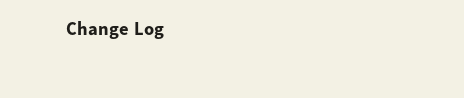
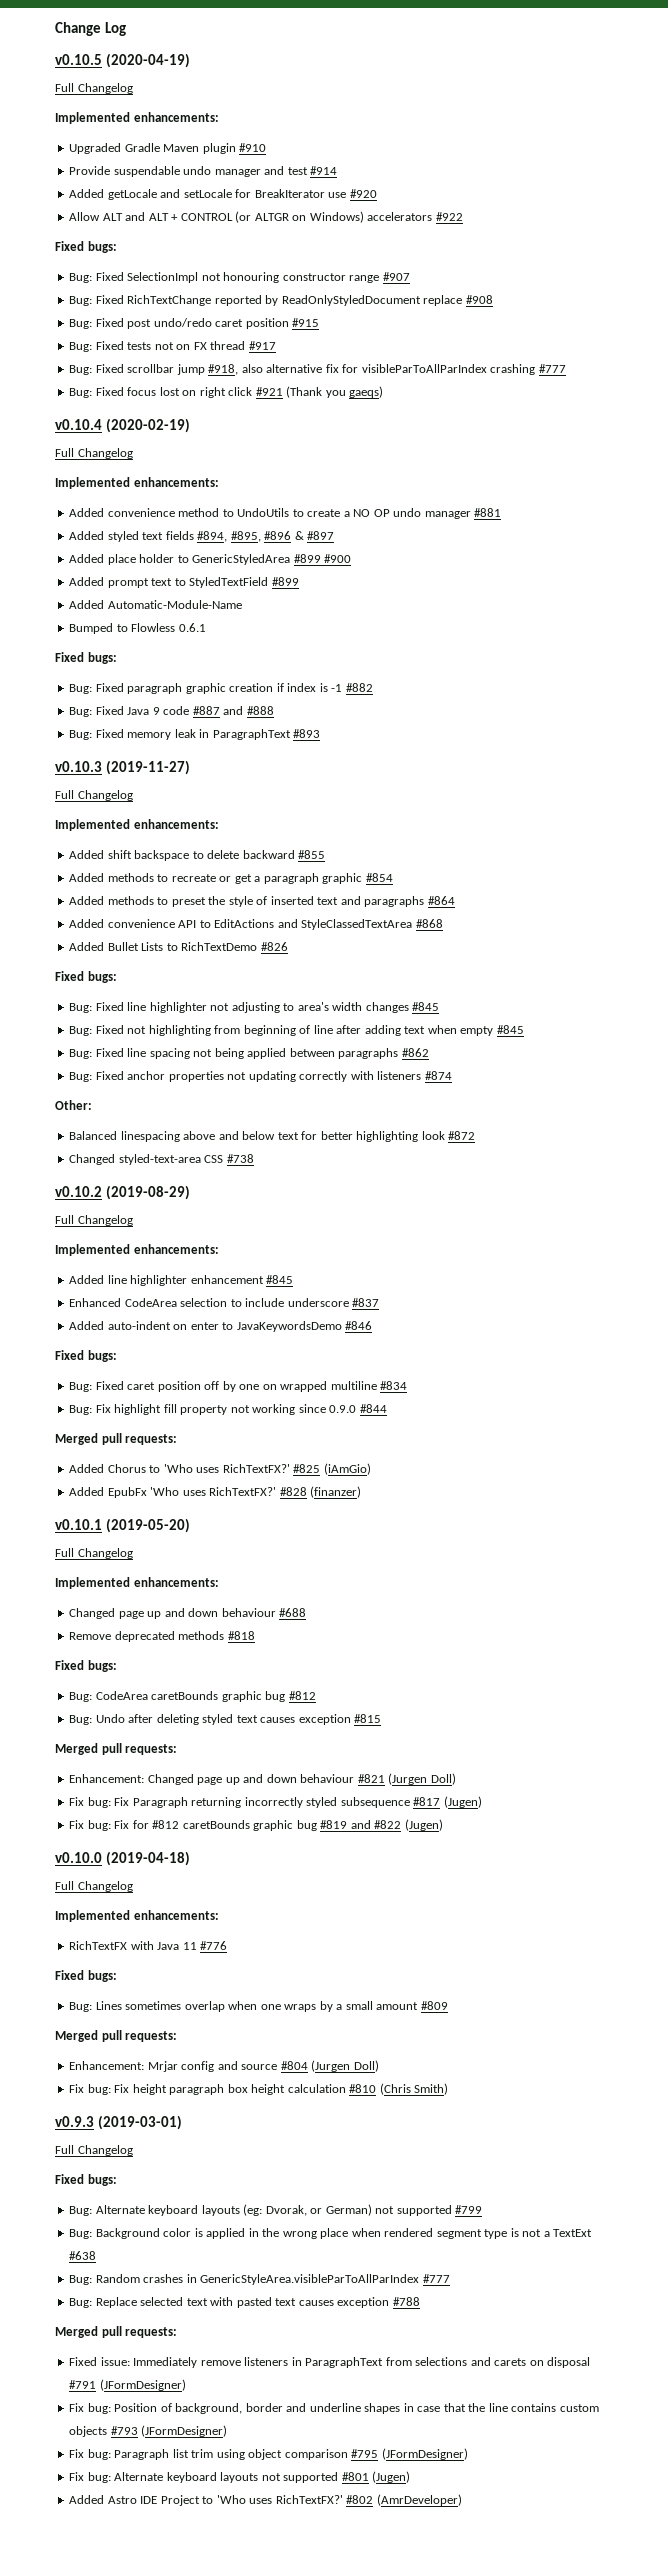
(164, 30) none -> [55,53,190,68] [55,83,133,94] [55,112,219,124] [69,143,267,154] [69,166,338,177] [69,189,377,200] [69,211,463,223] [55,241,117,253] [69,272,410,283] [69,295,493,306] [69,318,320,329] [69,341,276,352] [69,364,566,375] [69,386,384,398] [55,418,190,433] [55,448,133,459] [55,477,219,489] [69,508,502,519] [69,531,335,542] [69,554,352,565] [69,577,299,588] [69,600,242,609] [69,623,206,634] [55,652,117,664] [69,683,373,694] [69,706,274,717] [69,729,321,740] [55,760,190,775] [55,790,133,801] [55,819,219,831] [69,850,326,861] [69,873,393,884] [69,896,455,907] [69,919,443,930] [69,942,288,951] [55,971,117,983] [69,1002,440,1013] [69,1025,524,1036] [69,1048,429,1059] [69,1071,452,1082] [55,1100,92,1110] [69,1131,476,1142] [69,1154,254,1165] [55,1185,190,1200] [55,1215,133,1226] [55,1244,219,1256] [69,1275,294,1286] [69,1298,380,1307] [69,1321,373,1332] [55,1350,117,1362] [69,1381,408,1392] [69,1404,387,1415] [55,1433,178,1445] [69,1463,371,1475] [69,1486,362,1498] [55,1518,190,1533] [55,1548,133,1559] [55,1577,219,1589] [69,1608,307,1619] [69,1631,255,1642] [55,1660,117,1672] [69,1691,316,1702] [69,1714,382,1725] [55,1743,178,1755] [69,1773,456,1785] [69,1796,482,1808] [69,1819,443,1831] [55,1851,190,1866] [55,1881,133,1892] [55,1910,219,1922] [69,1941,228,1950] [55,1970,117,1982] [69,2001,448,2012] [55,2030,178,2042] [69,2060,379,2072] [69,2083,449,2095] [55,2115,182,2130] [55,2145,133,2156] [55,2174,117,2186] [69,2204,483,2216] [69,2228,593,2239] [69,2251,97,2260] [69,2274,450,2285] [69,2297,420,2308] [55,2326,178,2338] [69,2357,591,2368] [69,2379,186,2391] [69,2403,599,2414] [69,2425,228,2437] [69,2448,468,2460] [69,2471,411,2483] [69,2494,462,2506] // v0.10.5 (2020-04-19) // Full Changelog // Implemented enhancements: // Upgraded Gradle Maven plugin #910 // Provide suspendable undo manager and test #914 // Added getLocale and setLocale for BreakIterator use #920 // Allow ALT and ALT + CONTROL (or ALTGR on Windows) accelerators #922 // Fixed bugs: // Bug: Fixed SelectionImpl not honouring constructor range #907 // Bug: Fixed RichTextChange reported by ReadOnlyStyledDocument replace #908 // Bug: Fixed post undo/redo caret position #915 // Bug: Fixed tests not on FX thread #917 // Bug: Fixed scrollbar jump #918, also alternative fix for visibleParToAllParIndex crashing #777 // Bug: Fixed focus lost on right click #921 (Thank you gaeqs) // v0.10.4 (2020-02-19) // Full Changelog // Implemented enhancements: // Added convenience method to UndoUtils to create a NO OP undo manager #881 // Added styled text fields #894, #895, #896 & #897 // Added place holder to GenericStyledArea #899 #900 // Added prompt text to StyledTextField #899 // Added Automatic-Module-Name // Bumped to Flowless 0.6.1 // Fixed bugs: // Bug: Fixed paragraph graphic creation if index is -1 #882 // Bug: Fixed Java 9 code #887 and #888 // Bug: Fixed memory leak in ParagraphText #893 // v0.10.3 (2019-11-27) // Full Changelog // Implemented enhancements: // Added shift backspace to delete backward #855 // Added methods to recreate or get a paragraph graphic #854 // Added methods to preset the style of inserted text and paragraphs #864 // Added convenience API to EditActions and StyleClassedTextArea #868 // Added Bullet Lists to RichTextDemo #826 // Fixed bugs: // Bug: Fixed line highlighter not adjusting to area's width changes #845 // Bug: Fixed not highlighting from beginning of line after adding text when empty #845 // Bug: Fixed line spacing not being applied between paragraphs #862 // Bug: Fixed anchor properties not updating correctly with listeners #874 // Other: // Balanced linespacing above and below text for better highlighting look #872 // Changed styled-text-area CSS #738 // v0.10.2 (2019-08-29) // Full Changelog // Implemented enhancements: // Added line highlighter enhancement #845 // Enhanced CodeArea selection to include underscore #837 // Added auto-indent on enter to JavaKeywordsDemo #846 // Fixed bugs: // Bug: Fixed caret position off by one on wrapped multiline #834 // Bug: Fix highlight fill property not working since 0.9.0 #844 // Merged pull requests: // Added Chorus to 'Who uses RichTextFX?' #825 (iAmGio) // Added EpubFx 'Who uses RichTextFX?' #828 (finanzer) // v0.10.1 (2019-05-20) // Full Changelog // Implemented enhancements: // Changed page up and down behaviour #688 // Remove deprecated methods #818 // Fixed bugs: // Bug: CodeArea caretBounds graphic bug #812 // Bug: Undo after deleting styled text causes exception #815 // Merged pull requests: // Enhancement: Changed page up and down behaviour #821 (Jurgen Doll) // Fix bug: Fix Paragraph returning incorrectly styled subsequence #817 (Jugen) // Fix bug: Fix for #812 caretBounds graphic bug #819 and #822 (Jugen) // v0.10.0 (2019-04-18) // Full Changelog // Implemented enhancements: // RichTextFX with Java 11 #776 // Fixed bugs: // Bug: Lines sometimes overlap when one wraps by a small amount #809 // Merged pull requests: // Enhancement: Mrjar config and source #804 (Jurgen Doll) // Fix bug: Fix height paragraph box height calculation #810 (Chris Smith) // v0.9.3 (2019-03-01) // Full Changelog // Fixed bugs: // Bug: Alternate keyboard layouts (eg: Dvorak, or German) not supported #799 // Bug: Background color is applied in the wrong place when rendered segment type is not a TextExt #638 // Bug: Random crashes in GenericStyleArea.visibleParToAllParIndex #777 // Bug: Replace selected text with pasted text causes exception #788 // Merged pull requests: // Fixed issue: Immediately remove listeners in ParagraphText from selections and carets on disposal #791 (JFormDesigner) // Fix bug: Position of background, border and underline shapes in case that the line contains custom objects #793 (JFormDesigner) // Fix bug: Paragraph list trim using object comparison #795 (JFormDesigner) // Fix bug: Alternate keyboard layouts not supported #801 (Jugen) // Added Astro IDE Project to 'Who uses RichTextFX?' #802 (AmrDeveloper)

